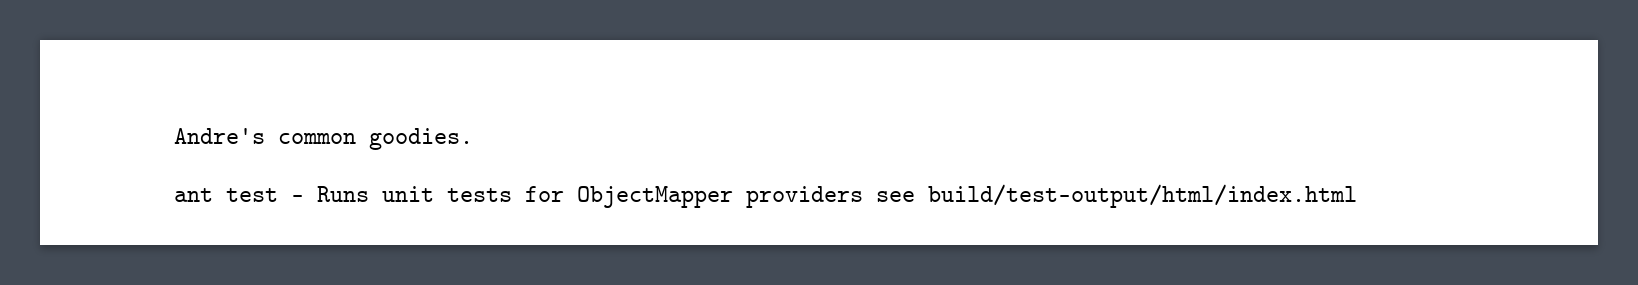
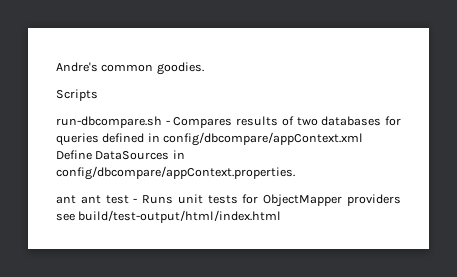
(473, 139) none -> [56,89,98,101] [56,116,401,128] [56,132,364,146] [56,150,185,160] [56,166,295,180] [56,195,76,204] Scripts // run-dbcompare.sh - Compares results of two databases for queries defined in config/dbcompare/appContext.xml Define DataSources in config/dbcompare/appContext.properties. // ant

